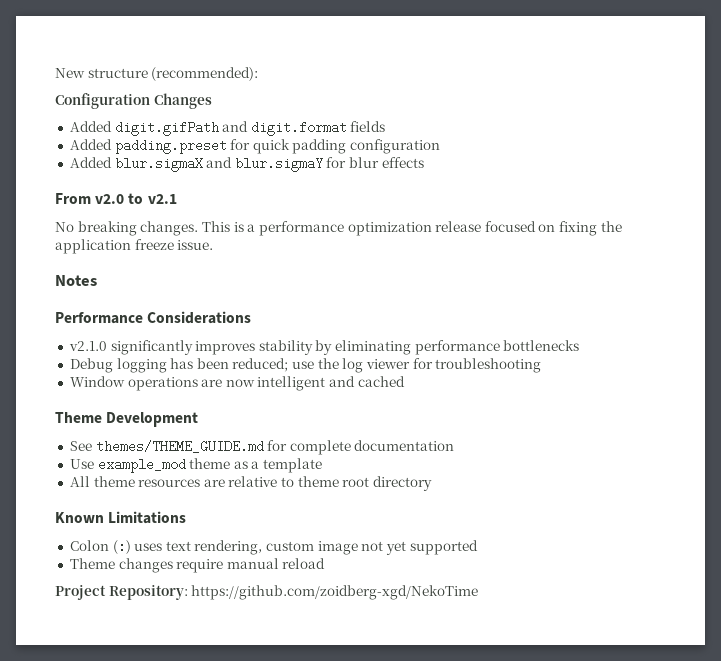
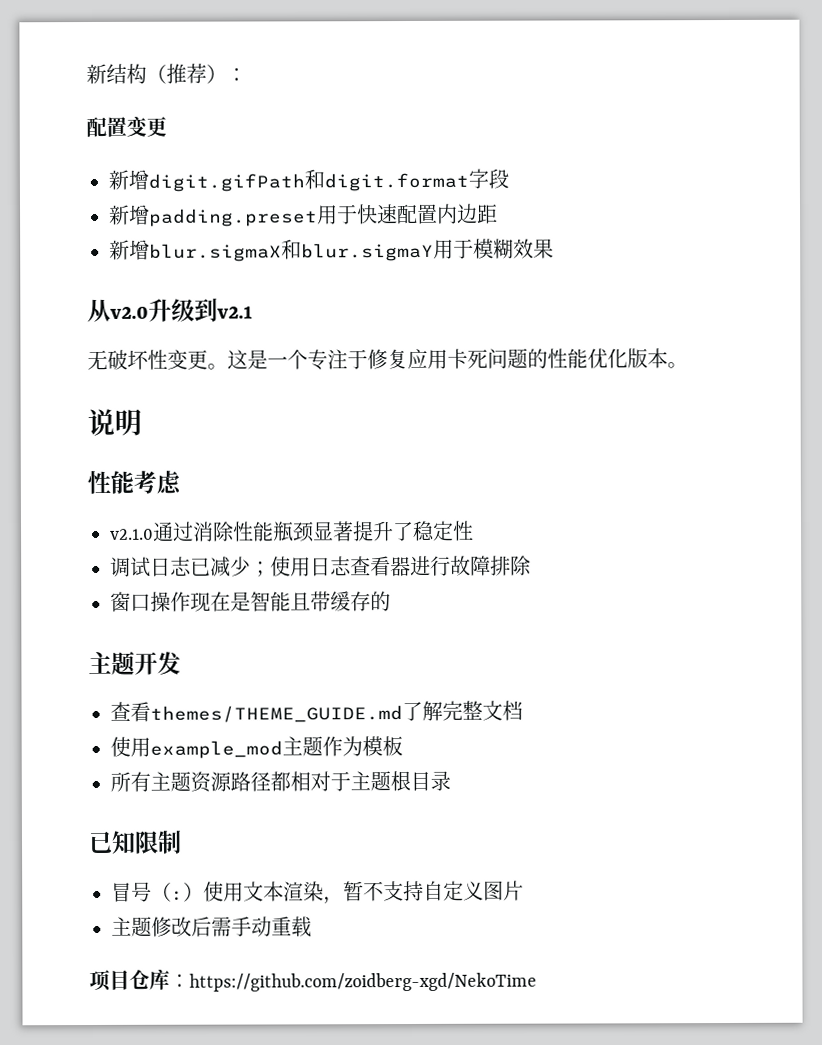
[55,67,259,81] [55,93,212,109] [69,121,386,136] [69,139,441,154] [69,157,424,172] [55,193,177,204] [55,221,622,236] [55,239,214,254] [55,275,97,286] [55,311,252,324] [68,340,580,355] [69,358,542,373] [69,376,405,391] [55,412,199,427] [69,440,455,455] [69,458,323,473] [69,476,433,491] [55,511,187,524] [69,540,478,555] [69,558,326,573] [55,585,188,600] New structure (recommended): // Configuration Changes // Added digit.gifPath and digit.format fields // Added padding.preset for quick padding configuration // Added blur.sigmaX and blur.sigmaY for blur effects // From v2.0 to v2.1 // No breaking changes. This is a performance optimization release focused on fixing the application freeze issue. // Notes // Performance Considerations // v2.1.0 significantly improves stability by eliminating performance bottlenecks // Debug logging has been reduced; use the log viewer for troubleshooting // Window operations are now intelligent and cached // Theme Development // See themes/THEME_GUIDE.md for complete documentation // Use example_mod theme as a template // All theme resources are relative to theme root directory // Known Limitations // Colon (:) uses text rendering, custom image not yet supported // Theme changes require manual reload // Project Repository: -> [86,63,247,85] [86,115,167,138] [108,168,509,192] [109,203,498,227] [109,238,554,262] [87,298,253,323] [87,348,688,371] [87,408,142,437] [87,470,182,495] [110,520,474,543] [110,555,532,577] [110,591,391,612] [88,650,181,675] [110,700,523,723] [110,736,403,759] [110,770,451,793] [88,830,182,854] [111,880,524,905] [111,916,312,938] [89,968,190,992] 新结构（推荐）： // 配置变更 // 新增digit.gifPath和digit.format字段 // 新增padding.preset用于快速配置内边距 // 新增blur.sigmaX和blur.sigmaY用于模糊效果 // 从v2.0升级到v2.1 // 无破坏性变更。这是一个专注于修复应用卡死问题的性能优化版本。 // 说明 // 性能考虑 // v2.1.0通过消除性能瓶颈显著提升了稳定性 // 调试日志已减少；使用日志查看器进行故障排除 // 窗口操作现在是智能且带缓存的 // 主题开发 // 查看themes/THEME_GUIDE.md了解完整文档 // 使用example_mod主题作为模板 // 所有主题资源路径都相对于主题根目录 // 已知限制 // 冒号（:）使用文本渲染，暂不支持自定义图片 // 主题修改后需手动重载 // 项目仓库：

